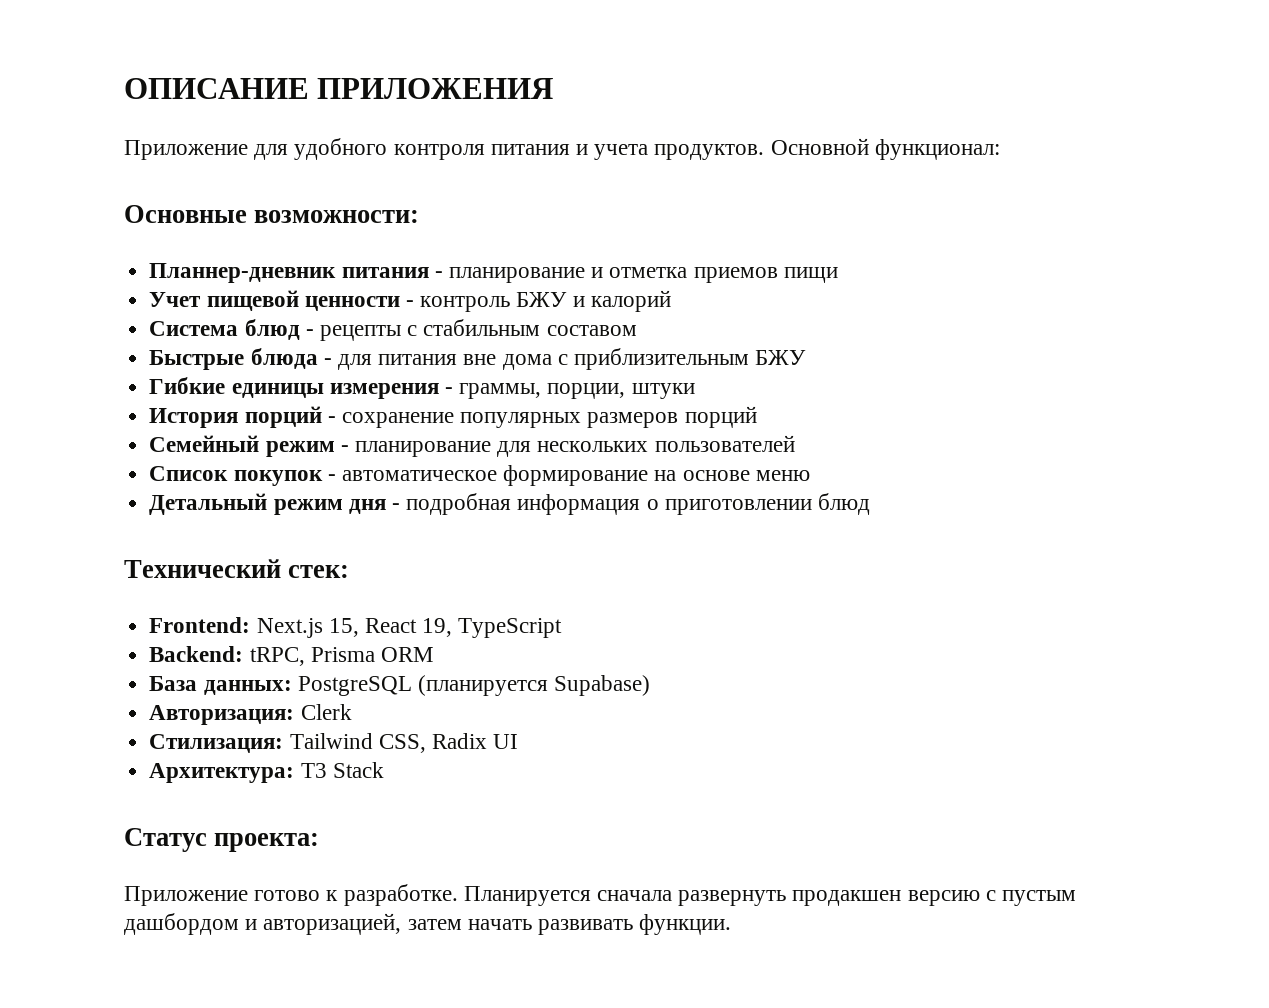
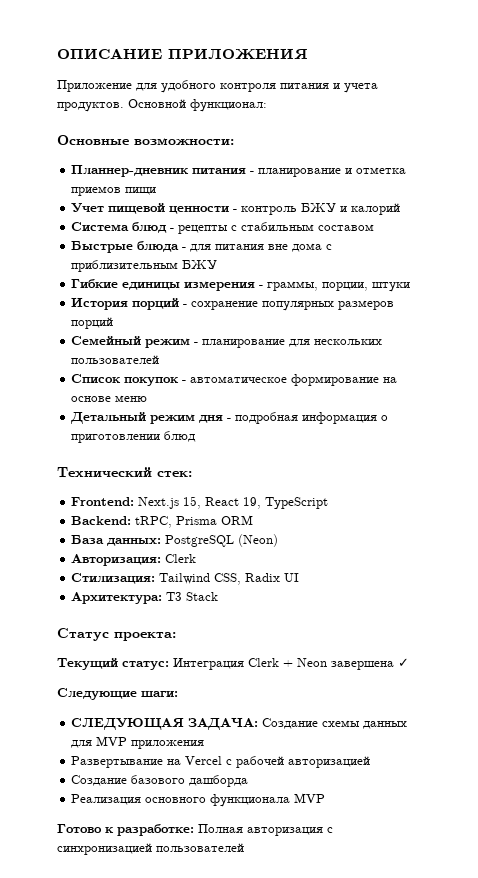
[417,675,651,696] (планируется Supabase) -> [238,534,279,547] (Neon)
[124,884,1077,906] [124,913,732,935] Приложение готово к разработке. Планируется сначала развернуть продакшен версию с пустым дашбордом и авторизацией, затем начать развивать функции. -> [57,658,409,670] [57,688,178,700] [71,717,408,730] [71,736,205,749] [71,756,371,768] [71,775,249,787] [71,793,326,807] [57,824,333,836] [57,843,244,855] Текущий статус: Интеграция Clerk + Neon завершена ✓ // Следующие шаги: // СЛЕДУЮЩАЯ ЗАДАЧА: Создание схемы данных для MVP приложения // Развертывание на Vercel с рабочей авторизацией // Создание базового дашборда // Реализация основного функционала MVP // Готово к разработке: Полная авторизация с синхронизацией пользователей

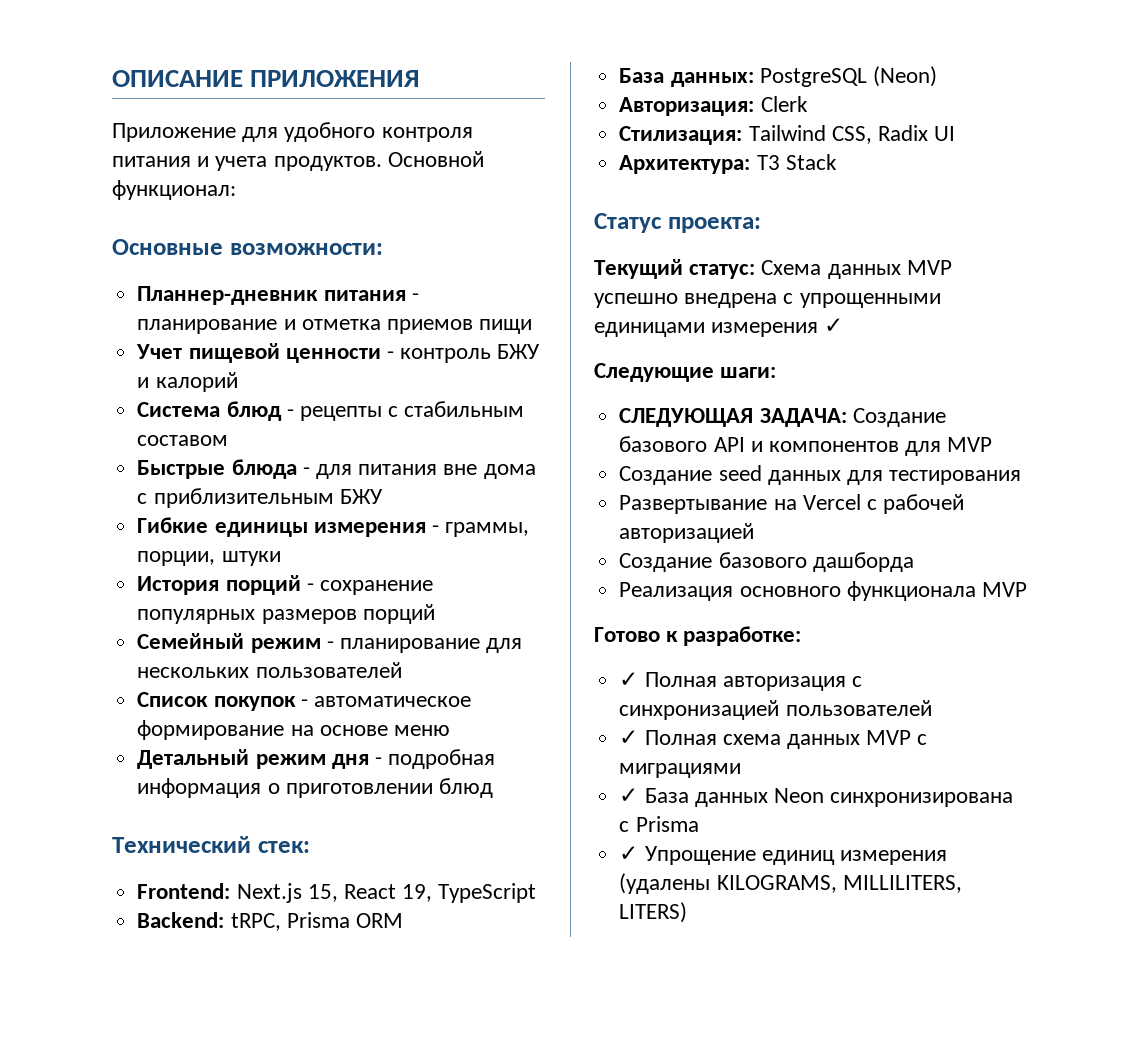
[173,658,394,670] Интеграция Clerk + Neon завершена -> [761,260,952,279] [594,293,941,308] [594,322,819,337] Схема данных MVP успешно внедрена с упрощенными единицами измерения
[322,720,408,729] [71,736,205,749] схемы данных для MVP приложения -> [619,436,993,456] [619,465,1022,485] базового API и компонентов для MVP // Создание seed данных для тестирования
(194, 830) none -> [619,672,639,687] // ✓
(244, 847) none -> [619,730,928,749] [619,763,742,778] [619,788,1014,807] [619,816,699,832] [619,846,947,865] [619,873,962,894] [619,902,688,923] // ✓ Полная схема данных MVP с миграциями // ✓ База данных Neon синхронизирована с Prisma // ✓ Упрощение единиц измерения (удалены KILOGRAMS, MILLILITERS, LITERS)

